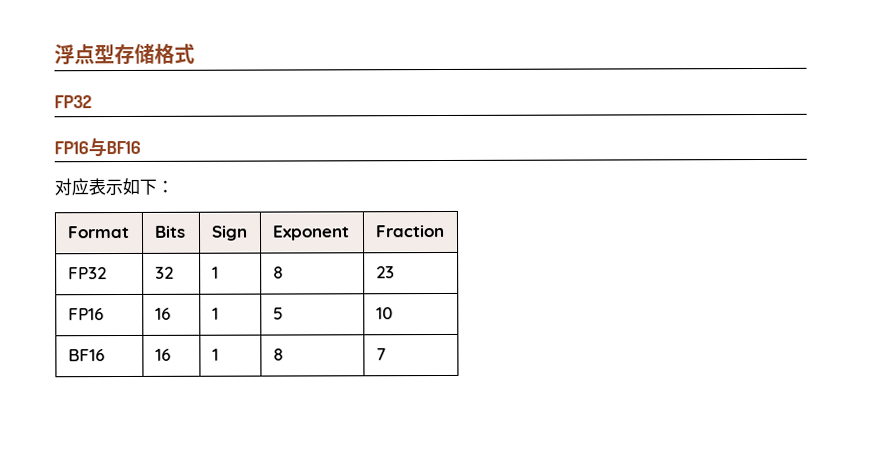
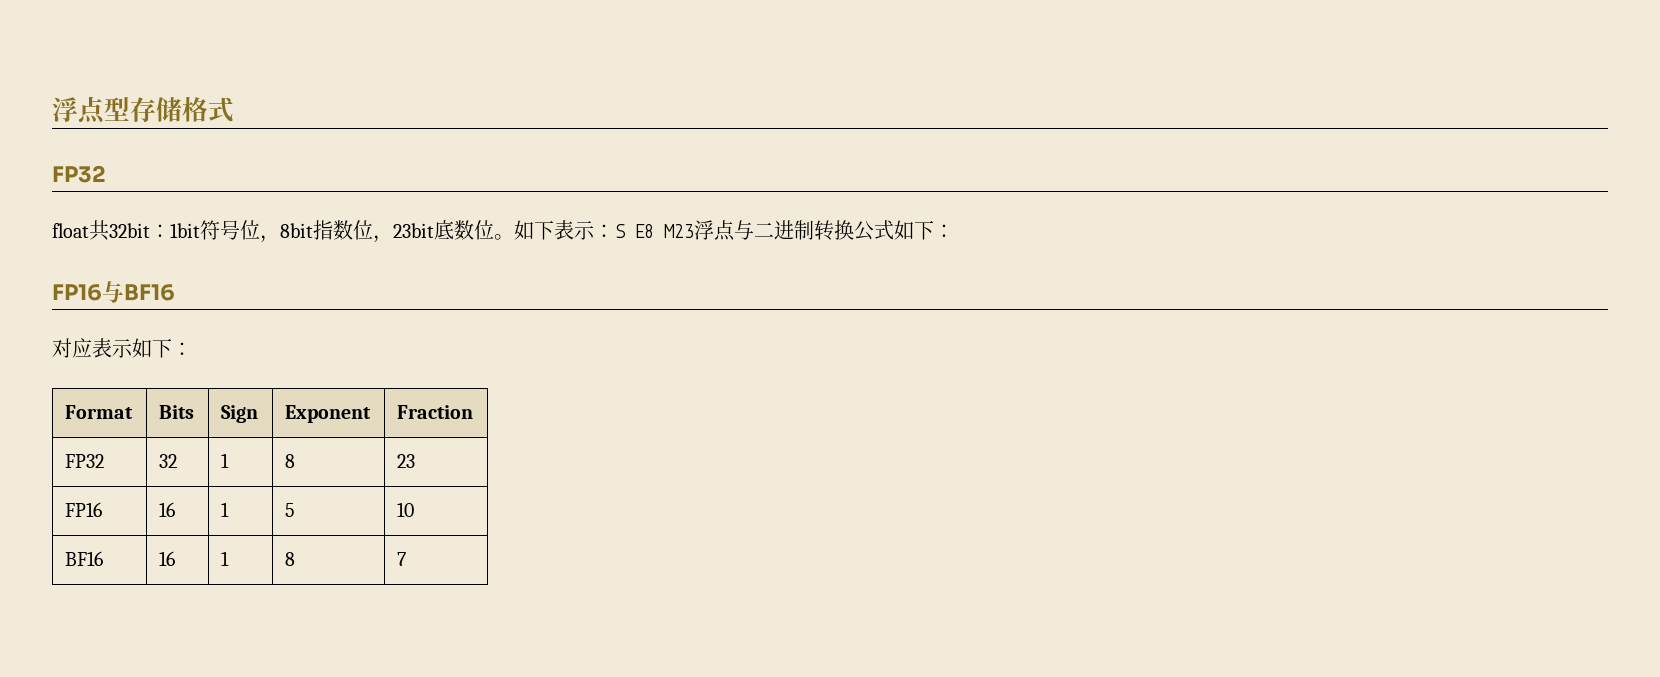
(92, 102) none -> [52,220,954,243] // float共32bit：1bit符号位，8bit指数位，23bit底数位。如下表示：S E8 M23浮点与二进制转换公式如下：

